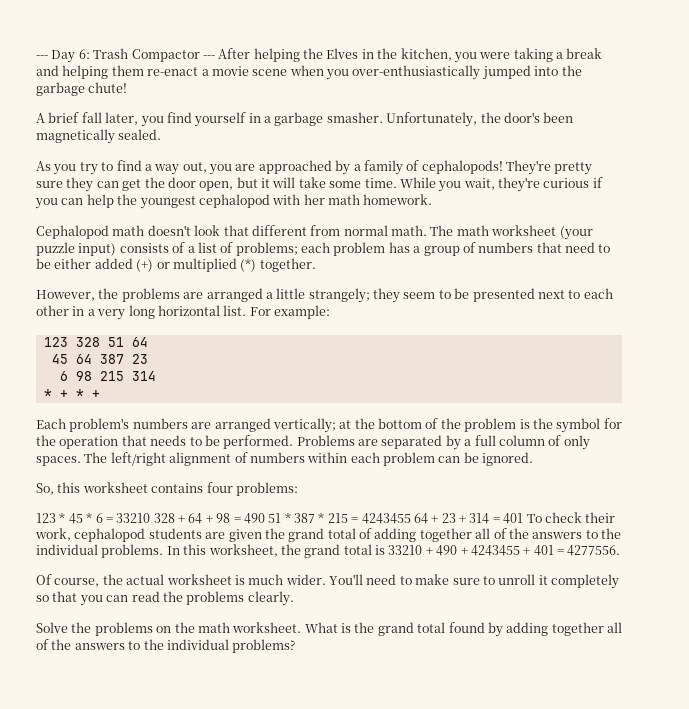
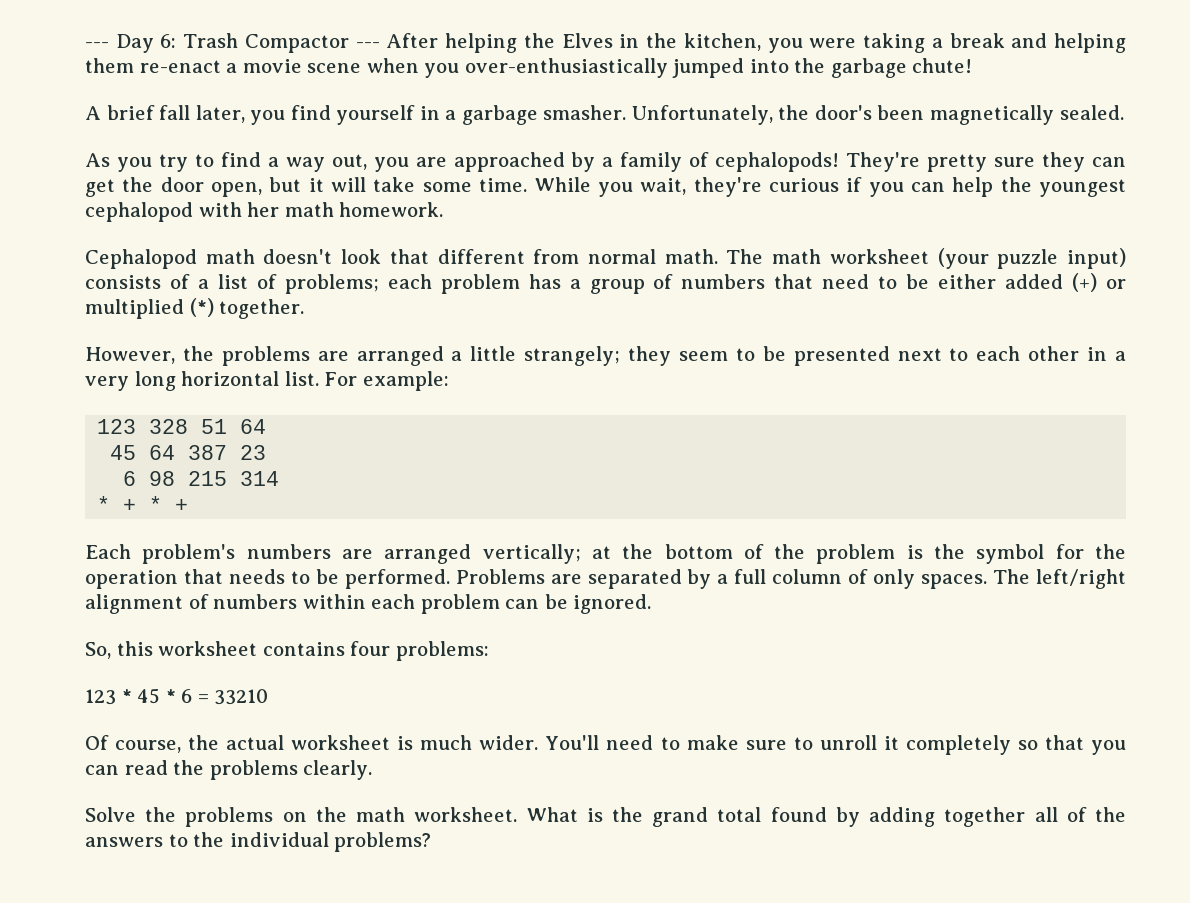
[153,512,616,524] [35,528,621,542] [36,544,621,558] 328 + 64 + 98 = 490 51 * 387 * 215 = 4243455 64 + 23 + 314 = 401 To check their work, cephalopod students are given the grand total of adding together all of the answers to the individual problems. In this worksheet, the grand total is 33210 + 490 + 4243455 + 401 = 4277556. -> (269, 697) none

